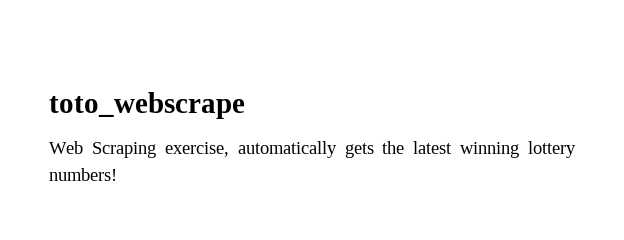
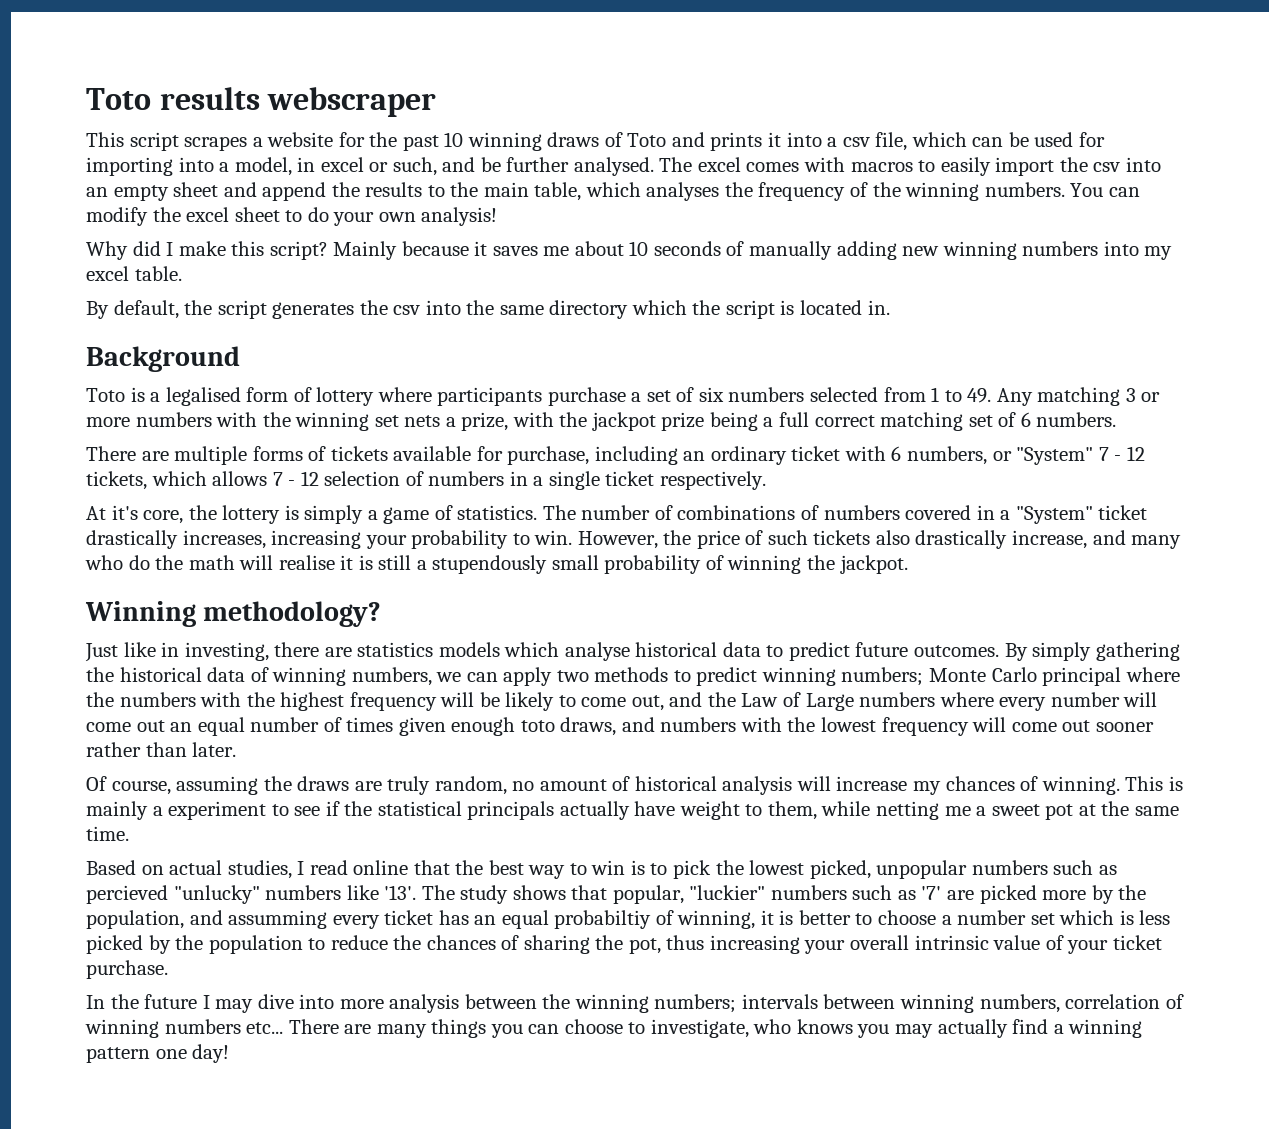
[49,92,245,119] [49,141,576,158] [49,168,117,181] toto_webscrape // Web Scraping exercise, automatically gets the latest winning lottery numbers! -> [86,87,437,117] [86,132,1105,151] [86,157,1161,176] [86,182,1140,201] [86,207,498,226] [86,241,1173,260] [86,266,182,281] [86,300,890,319] [86,346,240,372] [86,387,1161,406] [86,412,1117,431] [86,446,1145,465] [86,471,766,490] [86,505,1148,524] [86,530,1182,549] [85,555,908,574] [85,601,382,627] [85,642,1180,662] [86,667,1180,686] [86,692,1158,711] [86,717,1154,736] [86,742,237,757] [86,776,1183,795] [86,801,1179,820] [86,826,129,841] [86,860,1117,879] [86,885,1147,904] [86,910,1171,929] [86,935,1162,954] [86,960,168,979] [86,994,1184,1013] [85,1019,1143,1038] [86,1044,230,1063] Toto results webscraper // This script scrapes a website for the past 10 winning draws of Toto and prints it into a csv file, which can be used for importing into a model, in excel or such, and be further analysed. The excel comes with macros to easily import the csv into an empty sheet and append the results to the main table, which analyses the frequency of the winning numbers. You can modify the excel sheet to do your own analysis! // Why did I make this script? Mainly because it saves me about 10 seconds of manually adding new winning numbers into my excel table. // By default, the script generates the csv into the same directory which the script is located in. // Background // Toto is a legalised form of lottery where participants purchase a set of six numbers selected from 1 to 49. Any matching 3 or more numbers with the winning set nets a prize, with the jackpot prize being a full correct matching set of 6 numbers. // There are multiple forms of tickets available for purchase, including an ordinary ticket with 6 numbers, or "System" 7 - 12 tickets, which allows 7 - 12 selection of numbers in a single ticket respectively. // At it's core, the lottery is simply a game of statistics. The number of combinations of numbers covered in a "System" ticket drastically increases, increasing your probability to win. However, the price of such tickets also drastically increase, and many who do the math will realise it is still a stupendously small probability of winning the jackpot. // Winning methodology? // Just like in investing, there are statistics models which analyse historical data to predict future outcomes. By simply gathering the historical data of winning numbers, we can apply two methods to predict winning numbers; Monte Carlo principal where the numbers with the highest frequency will be likely to come out, and the Law of Large numbers where every number will come out an equal number of times given enough toto draws, and numbers with the lowest frequency will come out sooner rather than later. // Of course, assuming the draws are truly random, no amount of historical analysis will increase my chances of winning. This is mainly a experiment to see if the statistical principals actually have weight to them, while netting me a sweet pot at the same time. // Based on actual studies, I read online that the best way to win is to pick the lowest picked, unpopular numbers such as percieved "unlucky" numbers like '13'. The study shows that popular, "luckier" numbers such as '7' are picked more by the population, and assumming every ticket has an equal probabiltiy of winning, it is better to choose a number set which is less picked by the population to reduce the chances of sharing the pot, thus increasing your overall intrinsic value of your ticket purchase. // In the future I may dive into more analysis between the winning numbers; intervals between winning numbers, correlation of winning numbers etc... There are many things you can choose to investigate, who knows you may actually find a winning pattern one day!

